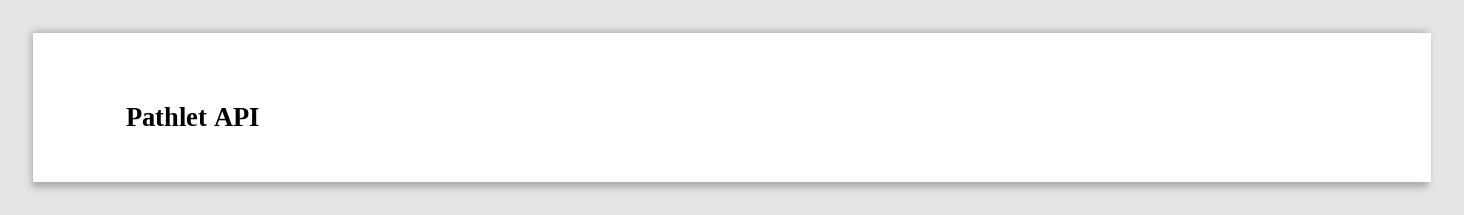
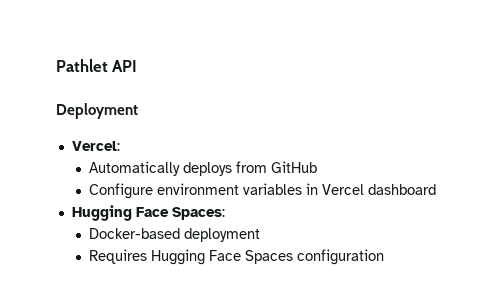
(260, 117) none -> [56,103,138,119] [71,141,120,151] [88,161,317,176] [88,183,436,199] [71,205,225,221] [88,228,260,242] [88,249,384,265] // Deployment // Vercel: // Automatically deploys from GitHub // Configure environment variables in Vercel dashboard // Hugging Face Spaces: // Docker-based deployment // Requires Hugging Face Spaces configuration

